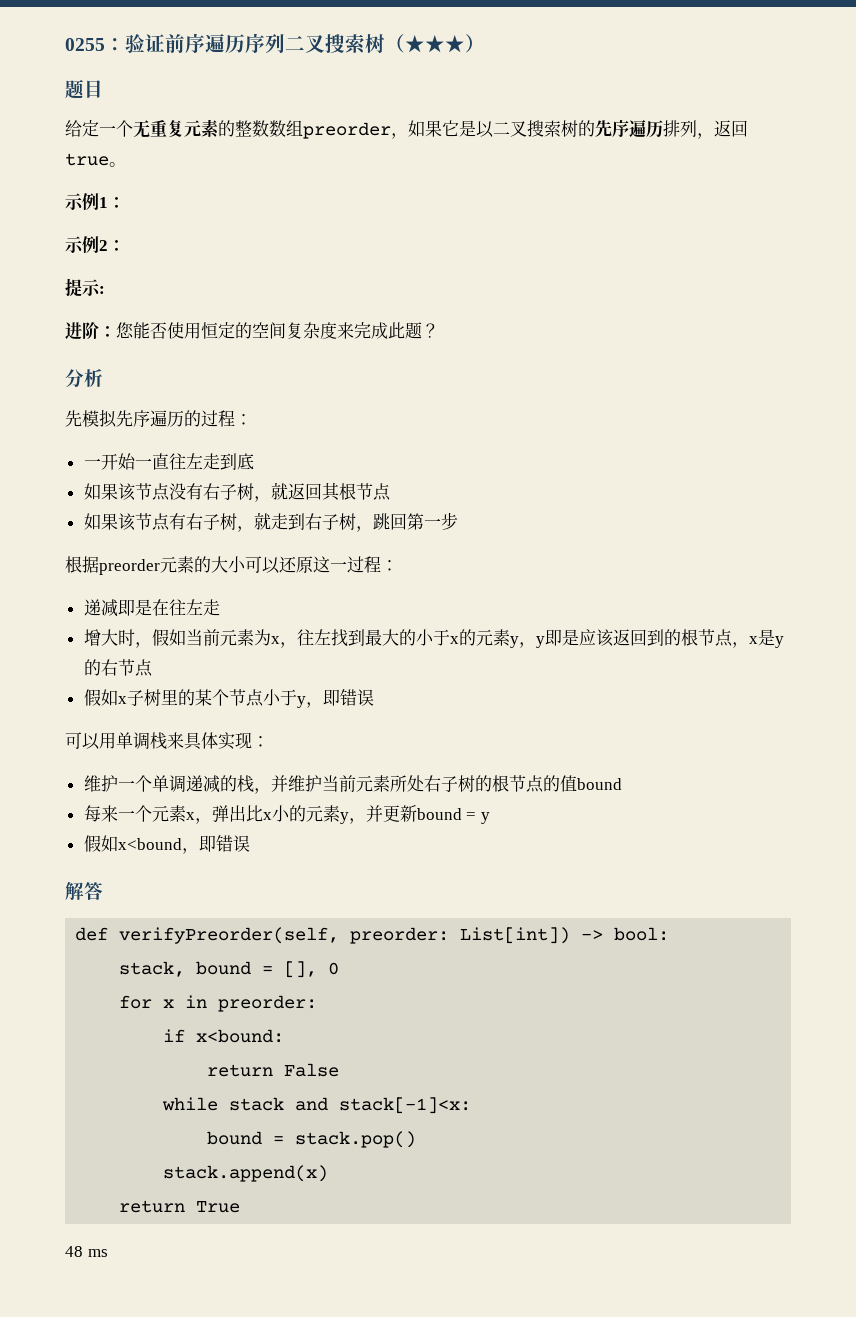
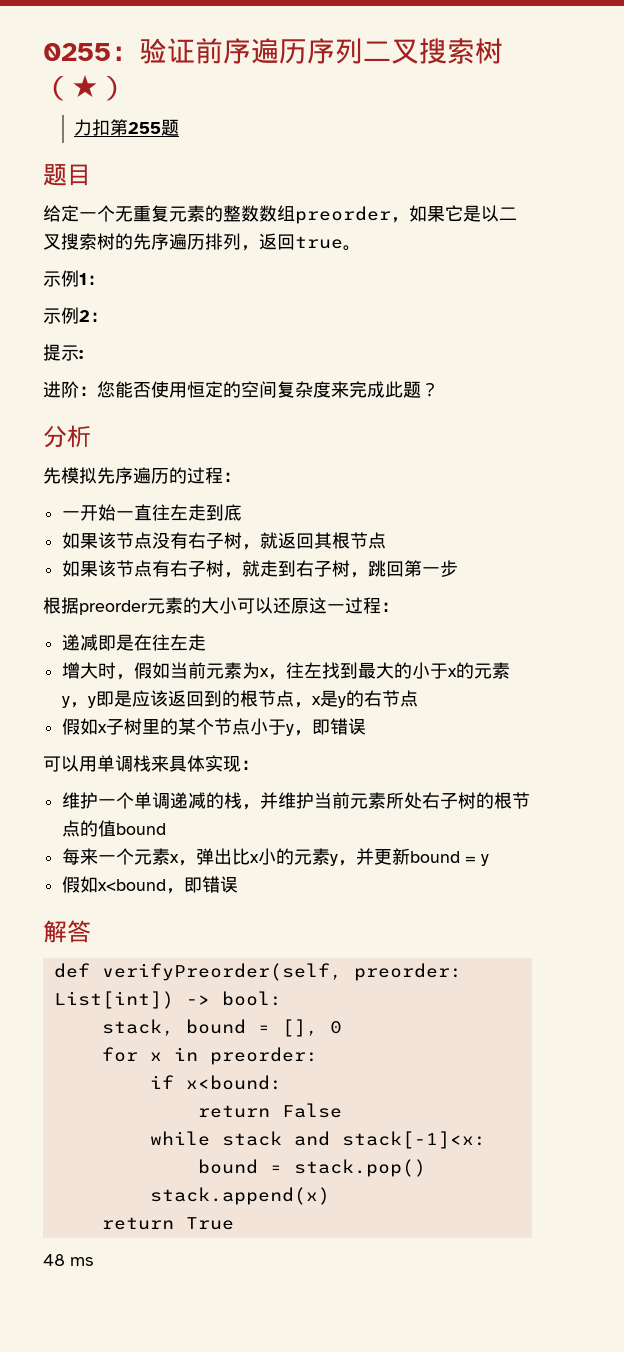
[405,35,465,53] ★★★ -> [71,75,99,97] ★
(485, 43) none -> [73,119,179,136] // 力扣第255题

